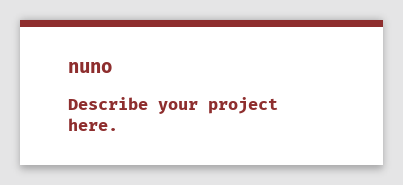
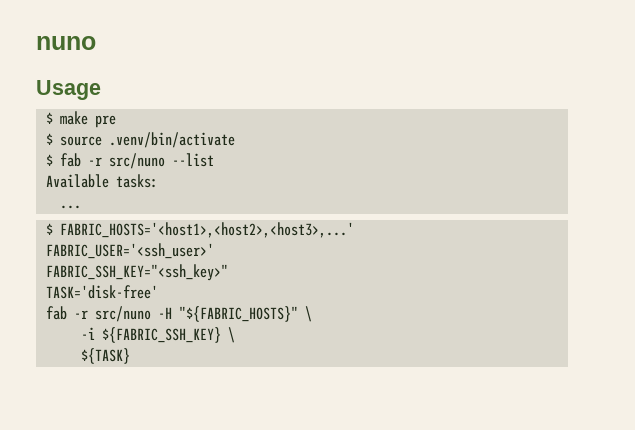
[68,97,278,114] [68,118,118,131] Describe your project here. -> [36,80,101,100] [45,111,116,128] [45,132,235,148] [45,153,214,169] [45,174,158,188] [59,205,81,209] [45,222,354,238] [45,243,214,259] [45,264,228,281] [45,285,158,299] [45,306,312,322] [80,327,235,343] [80,348,130,364] Usage // $ make pre // $ source .venv/bin/activate // $ fab -r src/nuno --list // Available tasks: // ... // $ FABRIC_HOSTS='<host1>,<host2>,<host3>,...' // FABRIC_USER='<ssh_user>' // FABRIC_SSH_KEY="<ssh_key>" // TASK='disk-free' // fab -r src/nuno -H "${FABRIC_HOSTS}" \ // -i ${FABRIC_SSH_KEY} \ // ${TASK}

